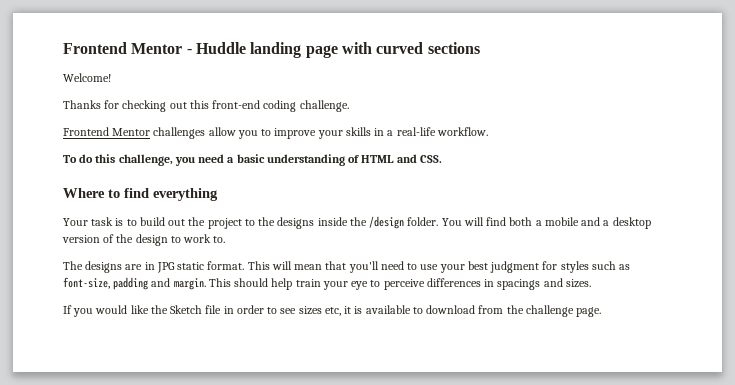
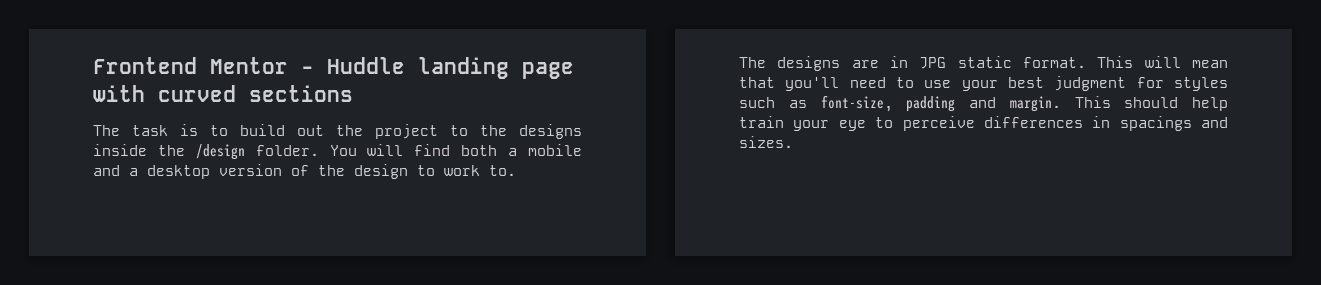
[63,73,111,82] [63,100,349,112] [63,127,488,139] [63,154,442,166] [63,188,218,201] [63,218,88,226] Welcome! // Thanks for checking out this front-end coding challenge. // Frontend Mentor challenges allow you to improve your skills in a real-life workflow. // To do this challenge, you need a basic understanding of HTML and CSS. // Where to find everything // Your -> [93,125,120,136] The
[63,305,602,317] // If you would like the Sketch file in order to see sizes etc, it is available to download from the challenge page. -> (793, 142) none

